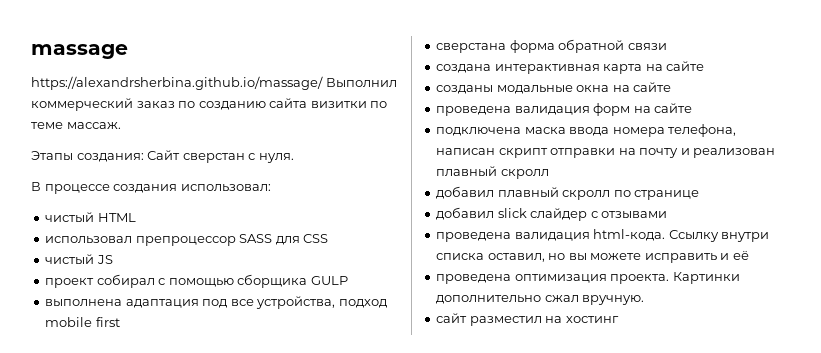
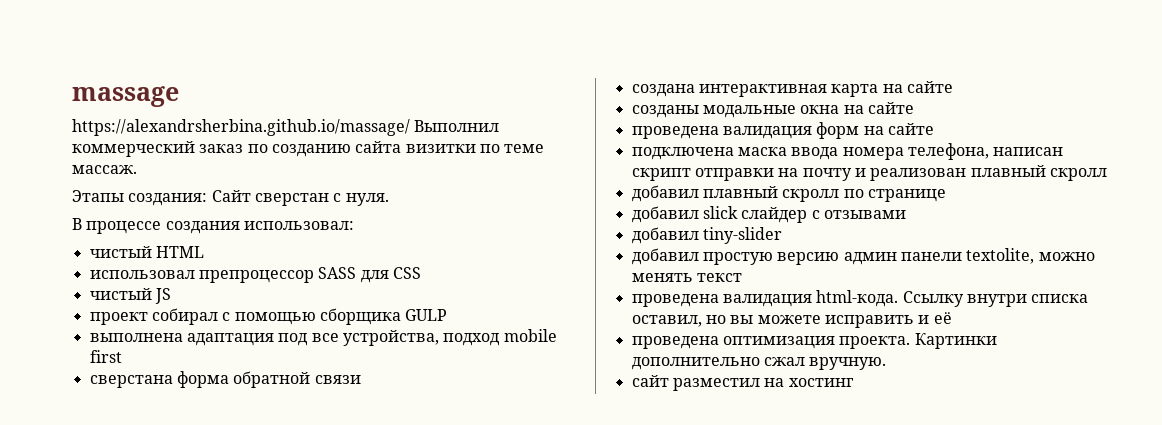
(668, 215) none -> [631,227,782,244] [631,248,1095,265] [631,273,742,282] // добавил tiny-slider // добавил простую версию админ панели textolite, можно менять текст

